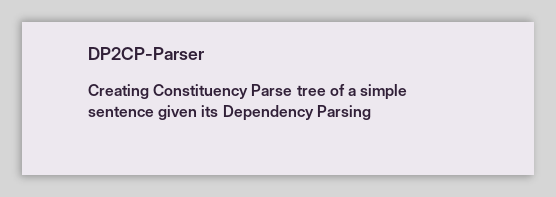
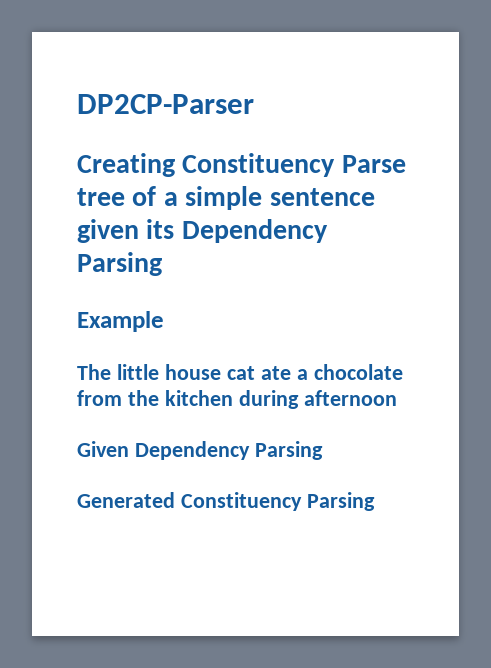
(371, 112) none -> [77,311,164,332] [77,364,403,380] [77,390,397,409] [77,441,323,460] [77,492,375,511] // Example // The little house cat ate a chocolate from the kitchen during afternoon // Given Dependency Parsing // Generated Constituency Parsing

